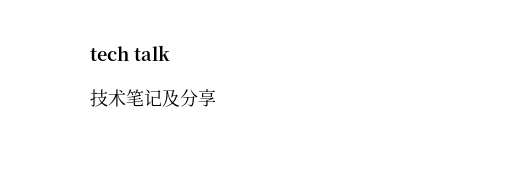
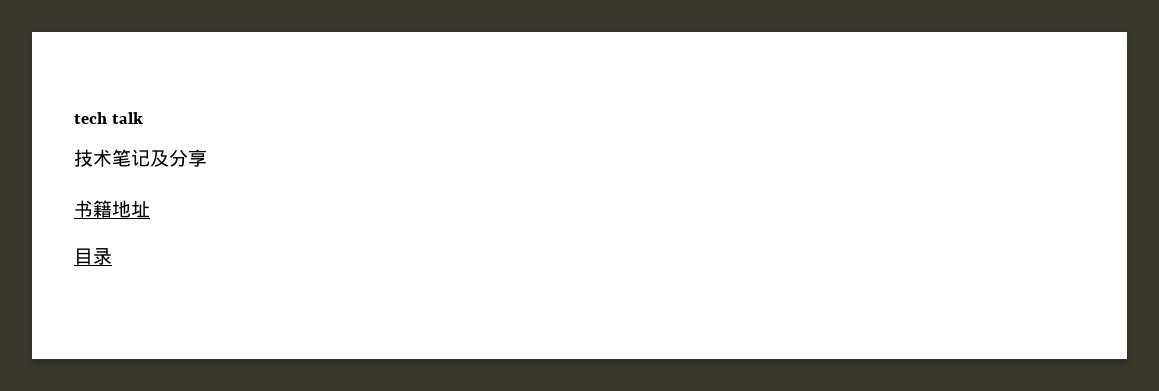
(216, 98) none -> [74,200,150,218] [74,248,112,265] // 书籍地址 // 目录

